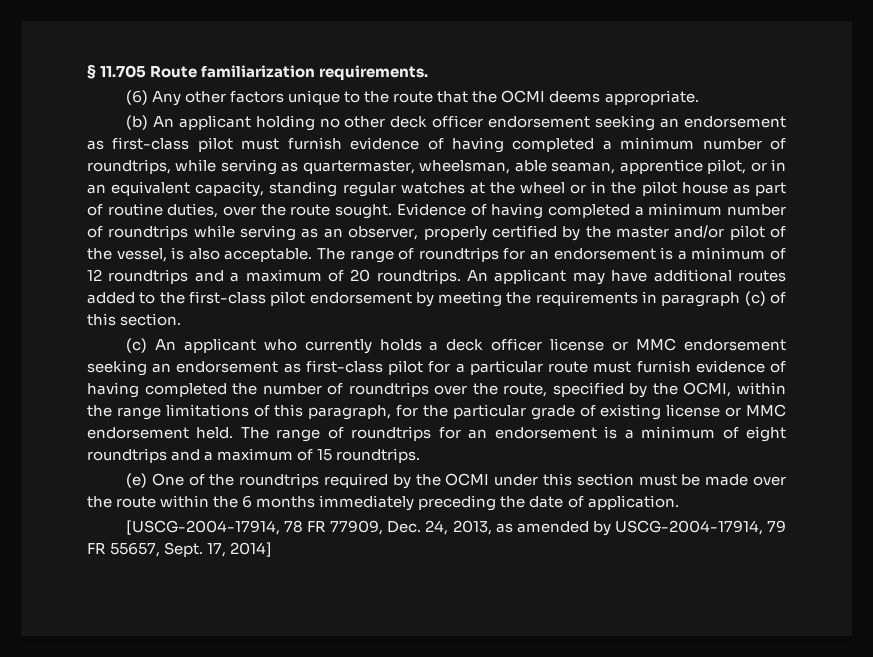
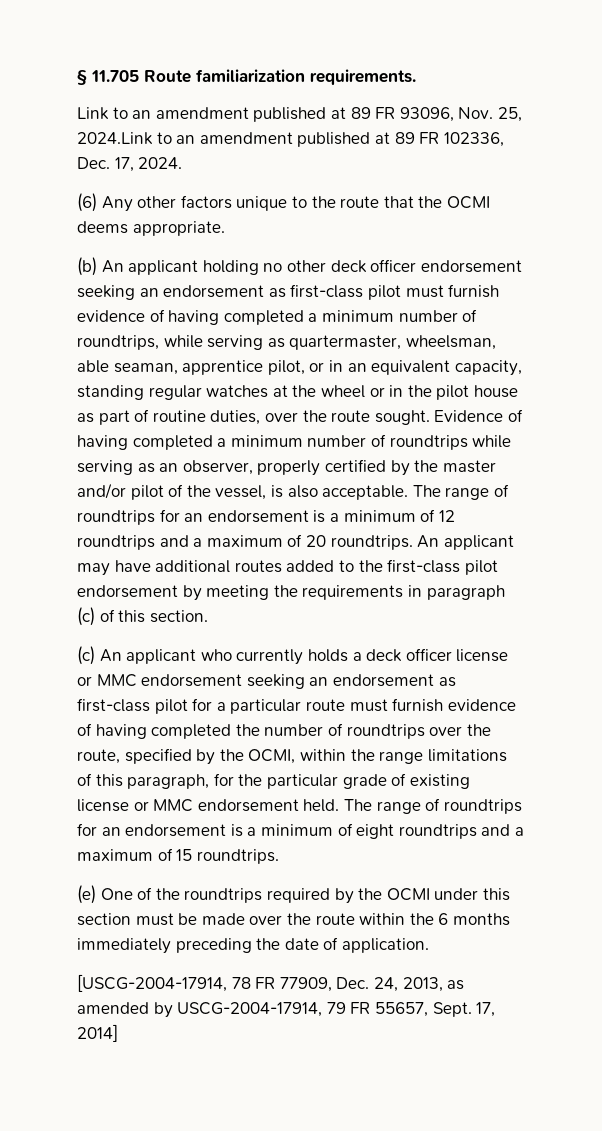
(429, 72) none -> [77,107,522,122] [77,132,504,147] [77,157,183,172] // Link to an amendment published at 89 FR 93096, Nov. 25, 2024.Link to an amendment published at 89 FR 102336, Dec. 17, 2024.

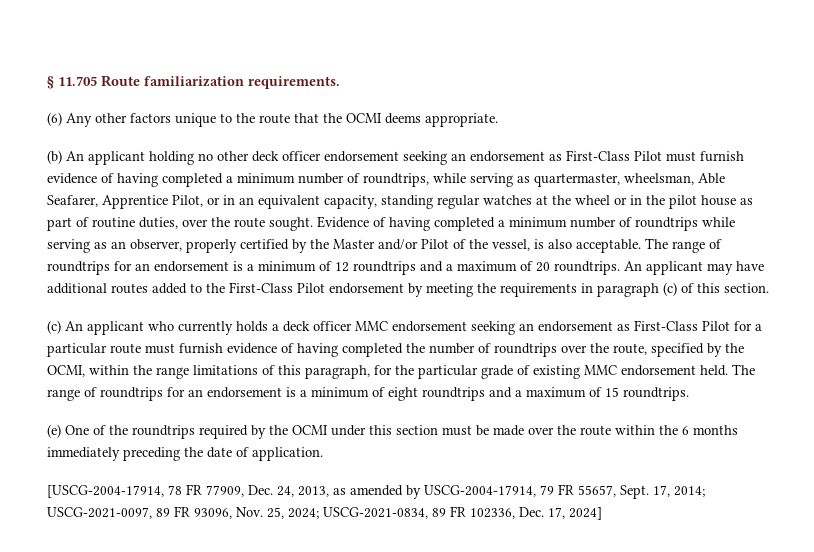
[77,107,522,122] [77,132,504,147] [77,157,183,172] // Link to an amendment published at 89 FR 93096, Nov. 25, 2024.Link to an amendment published at 89 FR 102336, Dec. 17, 2024. -> (340, 82) none
[290,284,401,300] first-class pilot -> [566,150,662,161] First-Class Pilot
[77,360,305,375] able seaman, apprentice pilot, -> [698,173,725,184] [47,195,203,209] Able Seafarer, Apprentice Pilot,
[442,460,496,473] [77,483,164,500] master and/or pilot -> [333,239,449,250] Master and/or Pilot
[387,559,498,575] first-class pilot -> [229,282,325,293] First-Class Pilot
[456,649,509,662] [77,676,92,686] license or -> (352, 326) none
[77,698,188,714] first-class pilot -> [634,320,730,331] First-Class Pilot
[77,799,149,812] license or -> (580, 372) none
[77,1024,118,1042] 2014] -> [674,486,705,497] [47,506,602,520] 2014; USCG-2021-0097, 89 FR 93096, Nov. 25, 2024; USCG-2021-0834, 89 FR 102336, Dec. 17, 2024]

